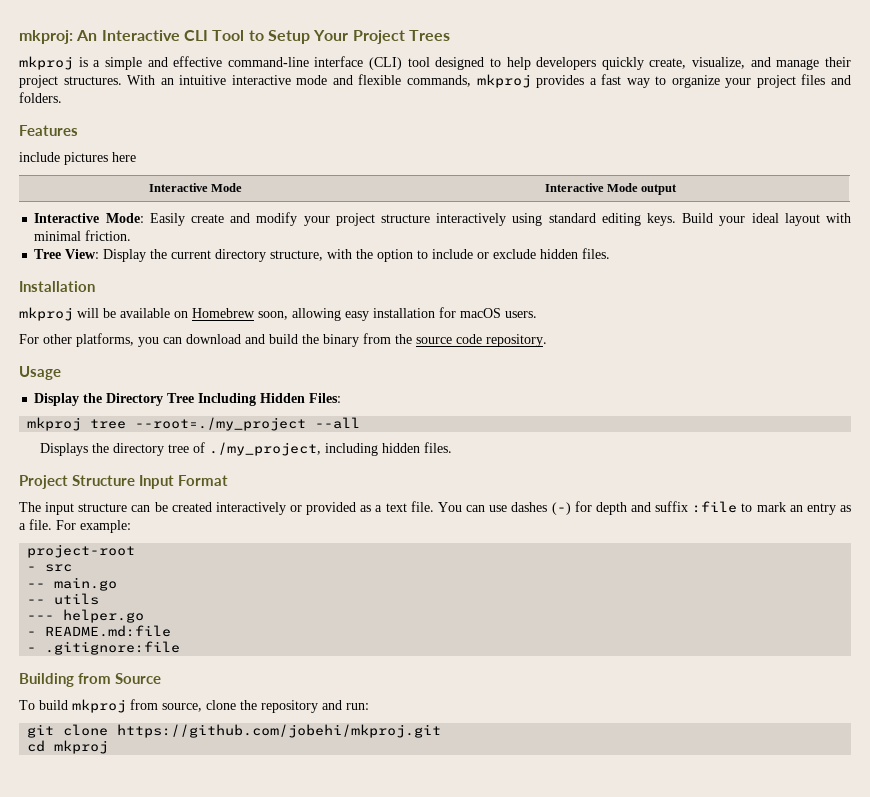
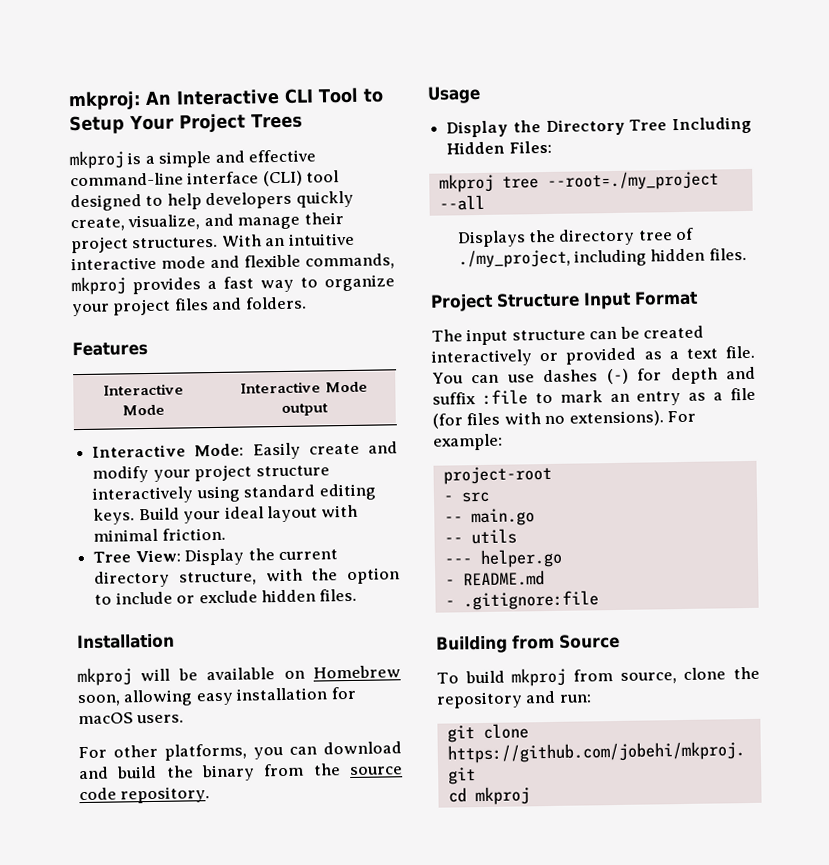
[19,152,136,165] // include pictures here -> (148, 348) none
[29,519,52,530] file. -> [730,387,756,401] [432,410,664,429] file (for files with no extensions).
[45,625,172,637] README.md:file -> [462,570,545,587] README.md

